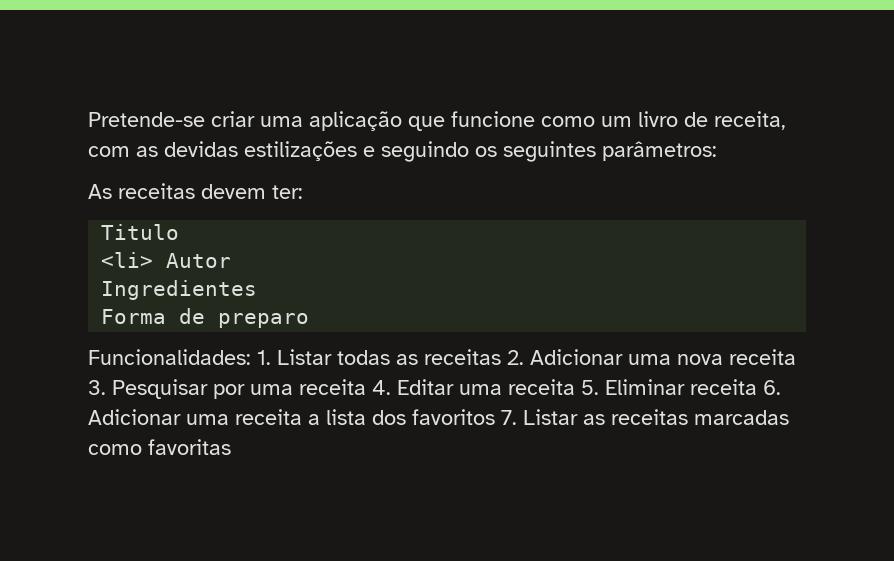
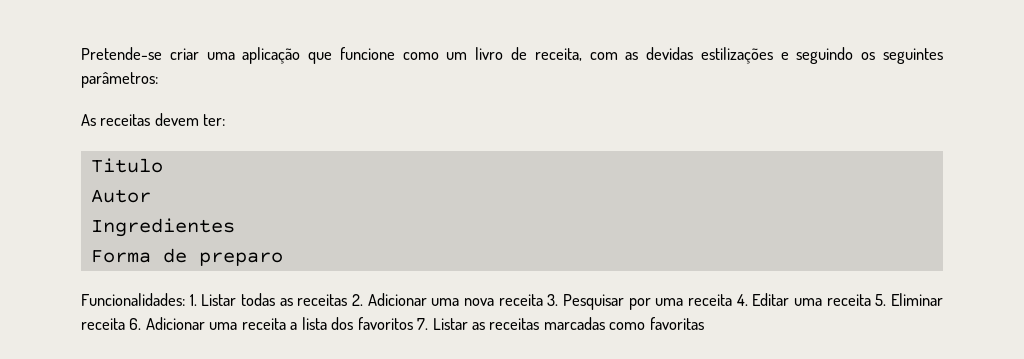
[101,252,154,268] <li> -> (163, 165) none

